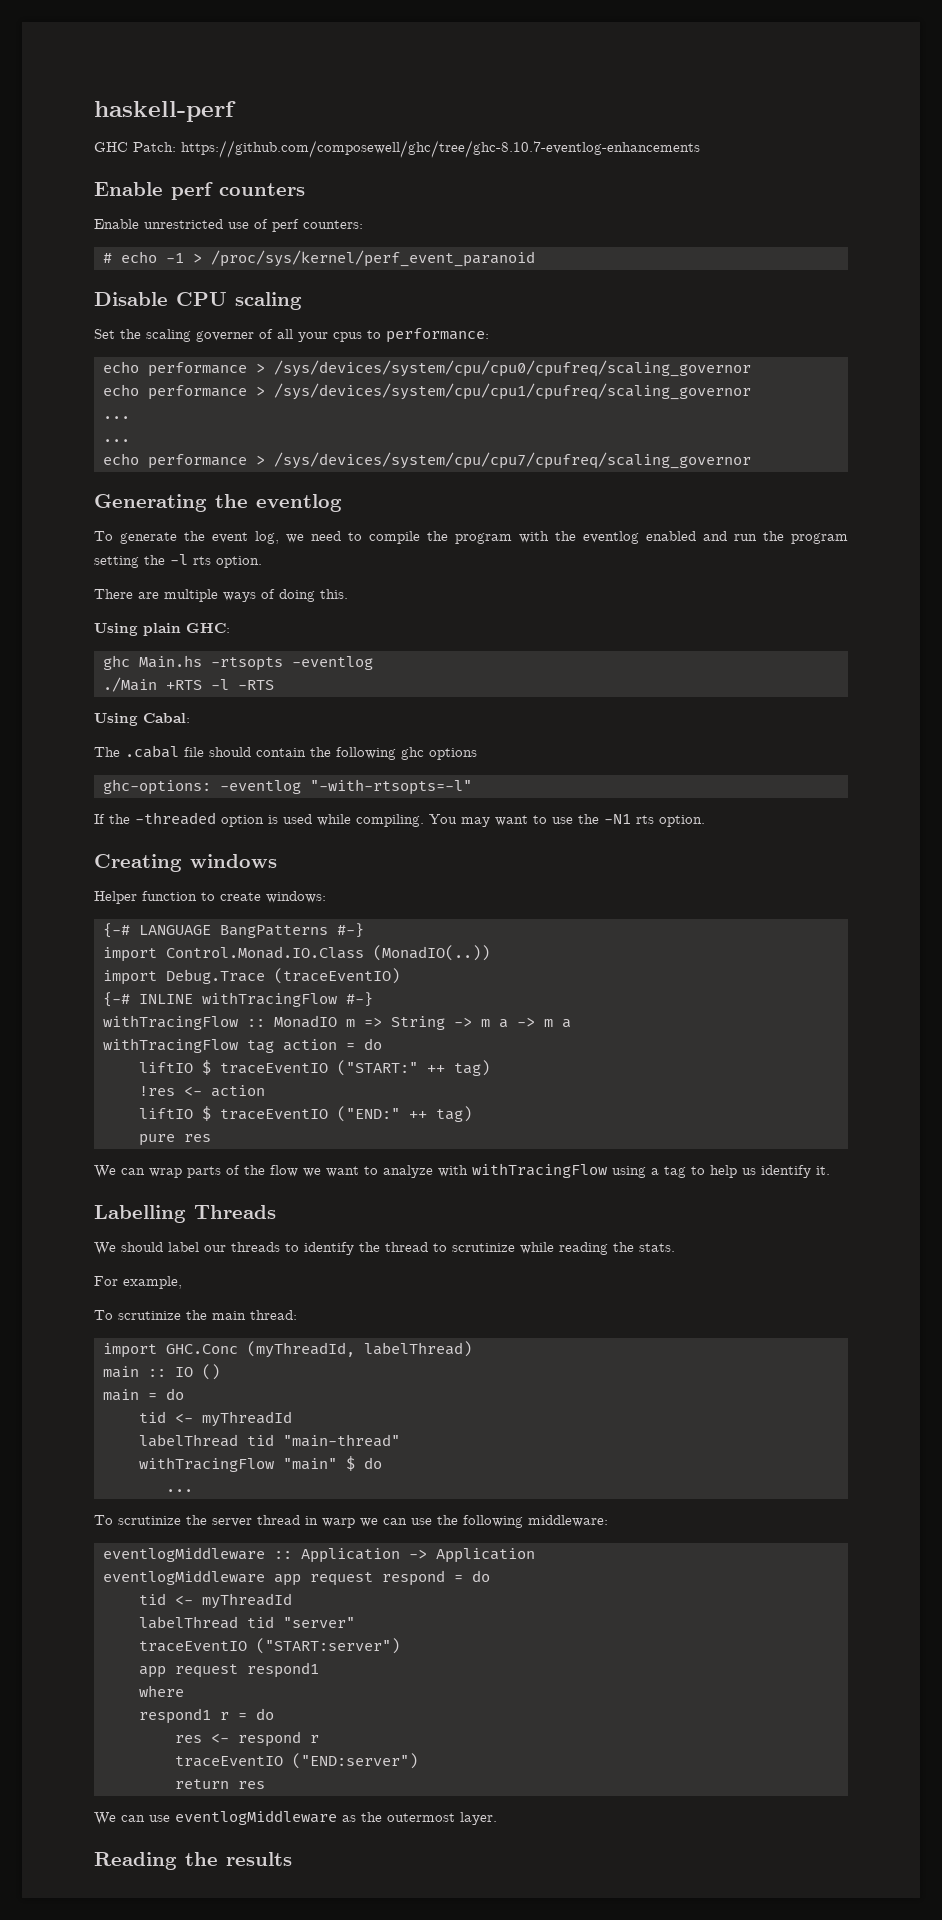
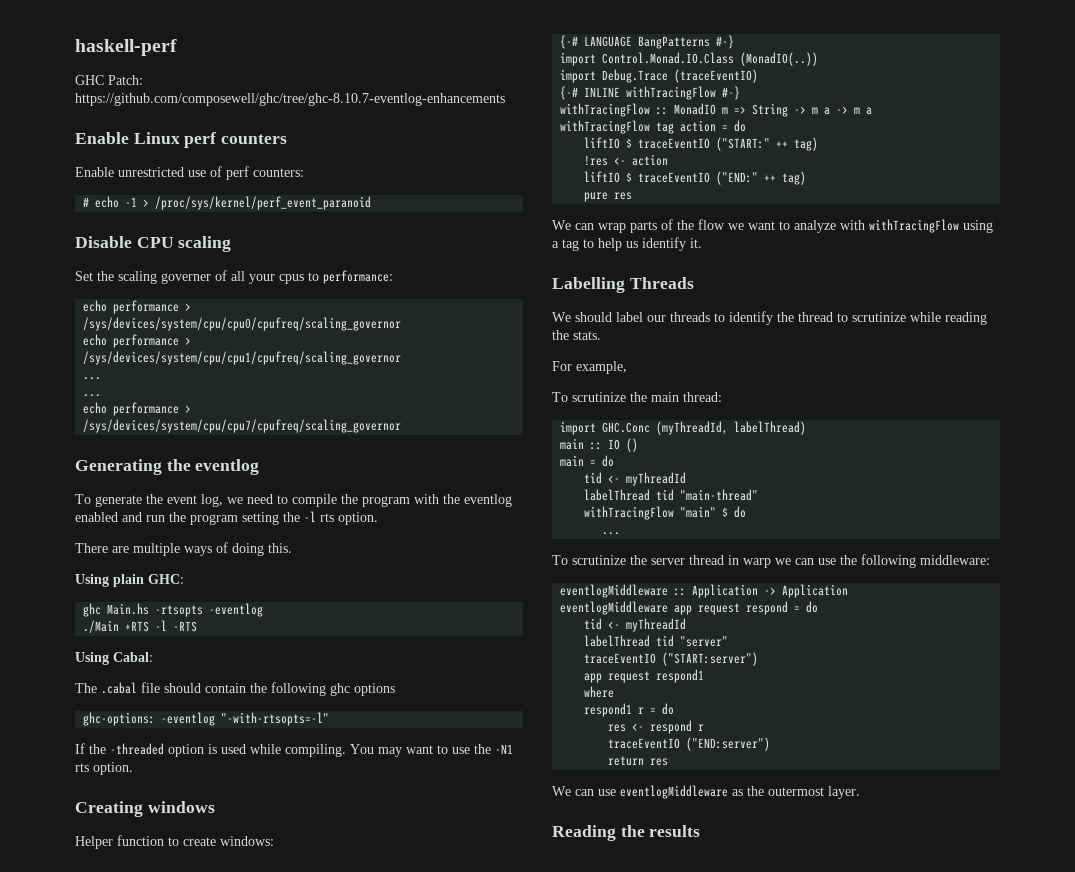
(163, 189) none -> [133,132,180,144] Linux

